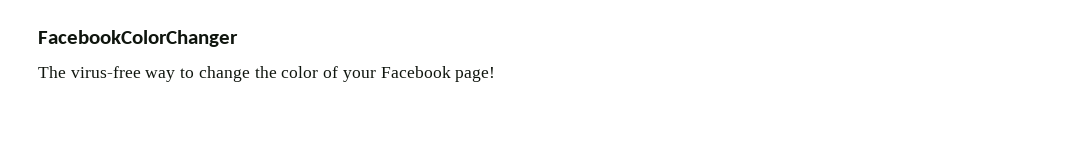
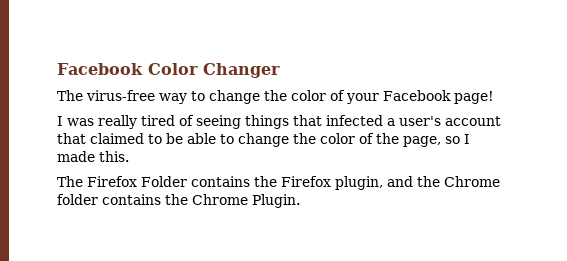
[38,30,238,47] FacebookColorChanger -> [57,63,280,78] Facebook Color Changer
(496, 74) none -> [57,115,501,129] [57,133,470,147] [57,151,129,162] [57,176,500,190] [57,194,300,208] // I was really tired of seeing things that infected a user's account that claimed to be able to change the color of the page, so I made this. // The Firefox Folder contains the Firefox plugin, and the Chrome folder contains the Chrome Plugin.

